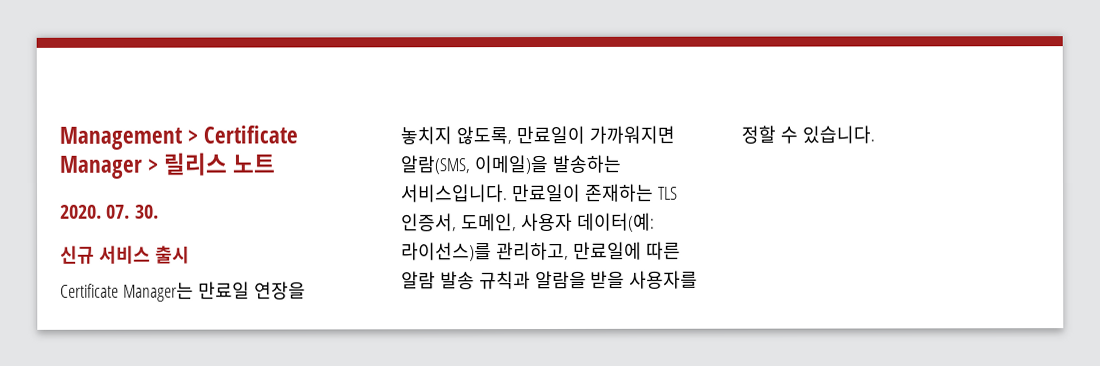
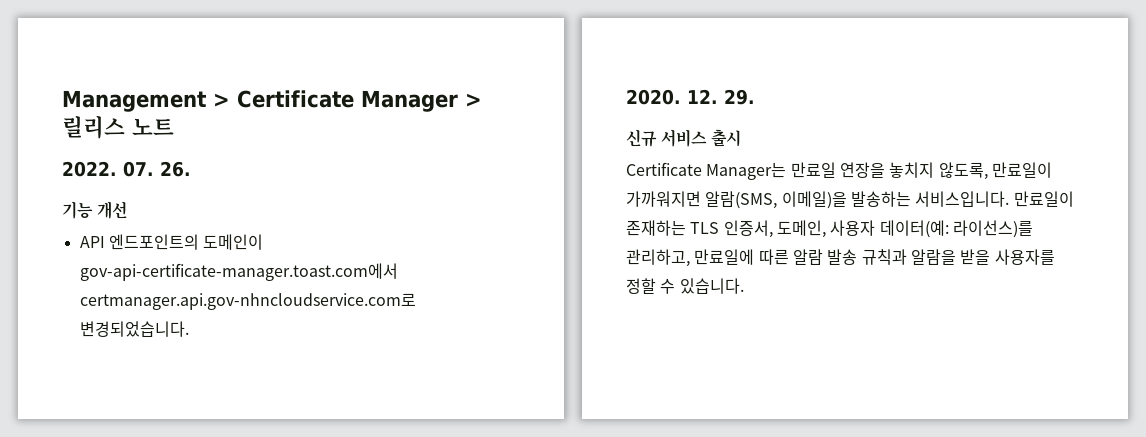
(276, 163) none -> [62,161,191,177] [62,201,127,219] [79,234,264,250] [79,263,398,281] [79,293,416,310] [79,321,189,337] // 2022. 07. 26. // 기능 개선 // API 엔드포인트의 도메인이 gov-api-certificate-manager.toast.com에서 certmanager.api.gov-nhncloudservice.com로 변경되었습니다.
[106,204,159,219] 07. 30. -> [687,89,755,105] 12. 29.

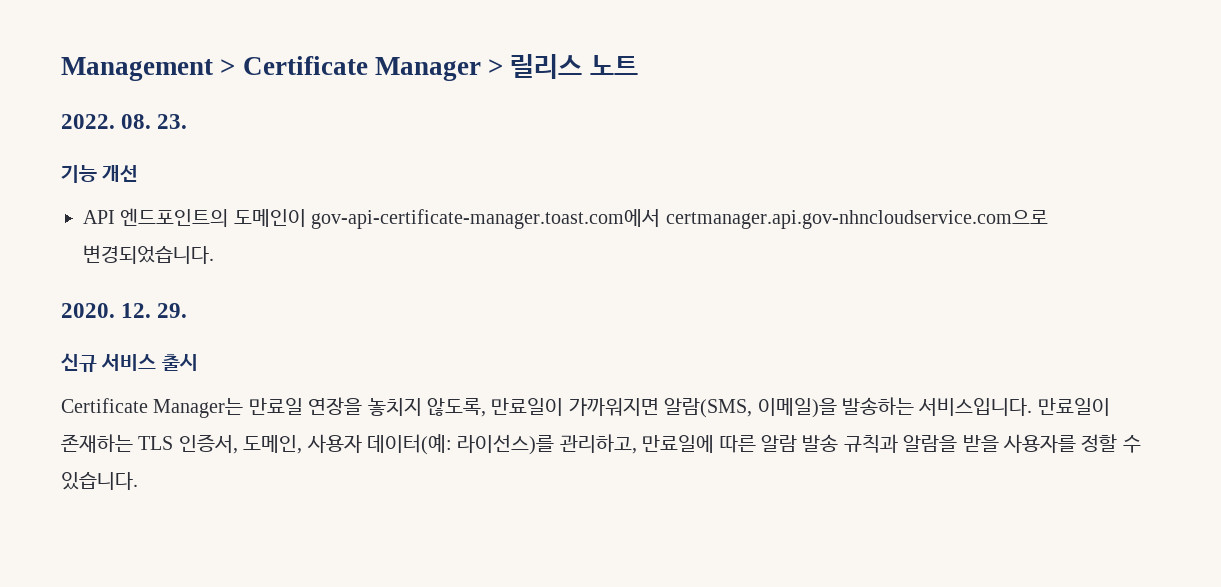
[123,161,191,177] 07. 26. -> [121,114,188,129] 08. 23.
[79,293,416,310] certmanager.api.gov-nhncloudservice.com로 -> [665,210,1048,229] certmanager.api.gov-nhncloudservice.com으로

